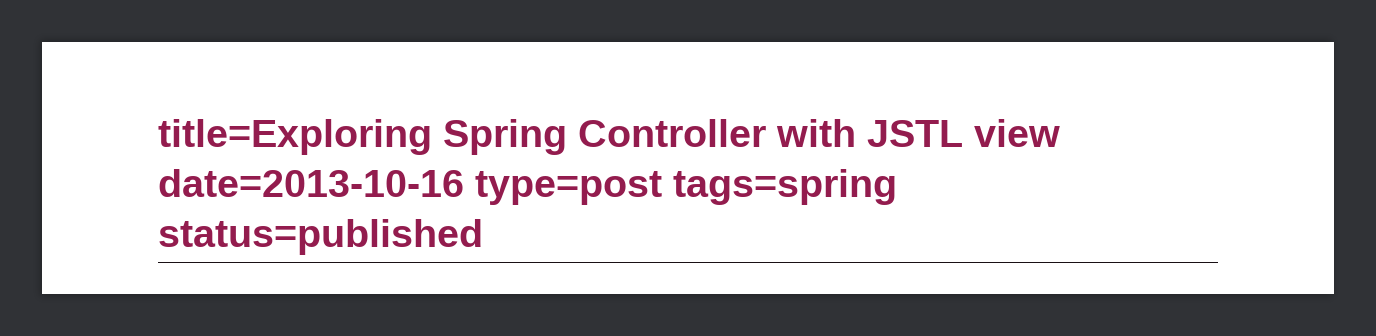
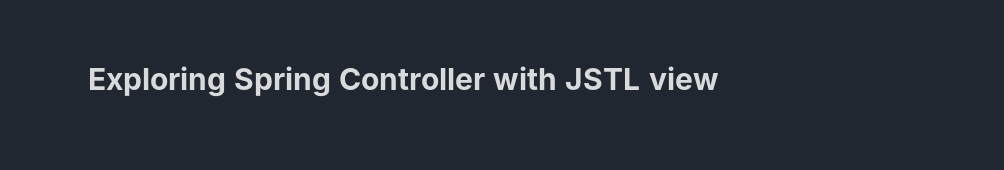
[158,119,432,155] title=Exploring -> [88,66,226,97] Exploring
[158,169,897,205] [158,219,483,255] date=2013-10-16 type=post tags=spring status=published -> (719, 78) none

